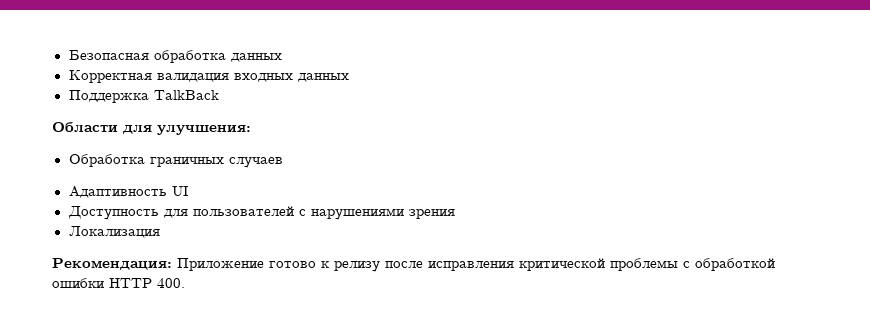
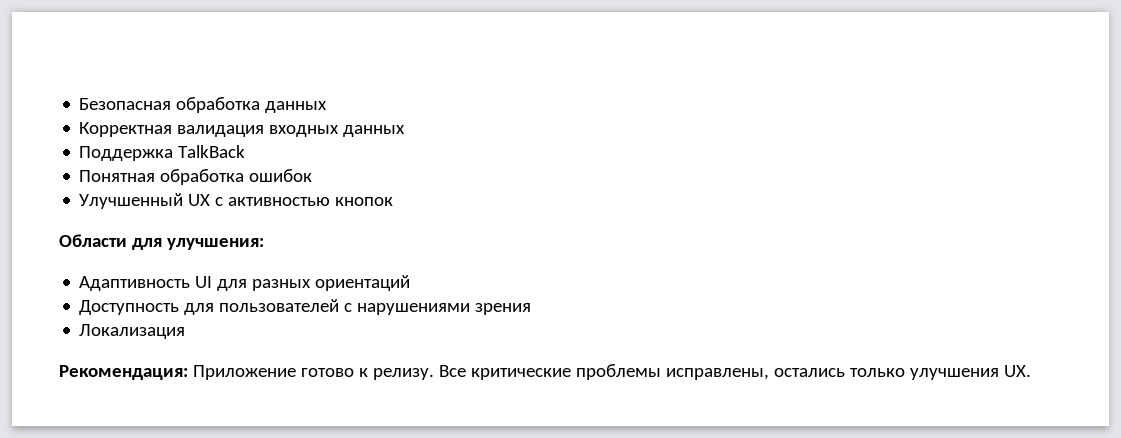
(219, 95) none -> [79,169,313,185] [79,193,394,209] // Понятная обработка ошибок // Улучшенный UX с активностью кнопок
[68,154,283,168] // Обработка граничных случаев -> (264, 244) none
(188, 191) none -> [217,275,411,291] для разных ориентаций
[334,258,775,272] [52,278,185,288] релизу после исправления критической проблемы с обработкой ошибки HTTP 400. -> [372,364,1031,380] релизу. Все критические проблемы исправлены, остались только улучшения UX.

